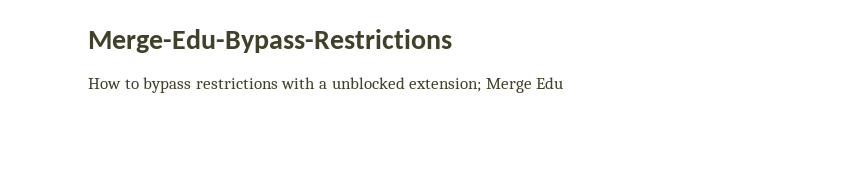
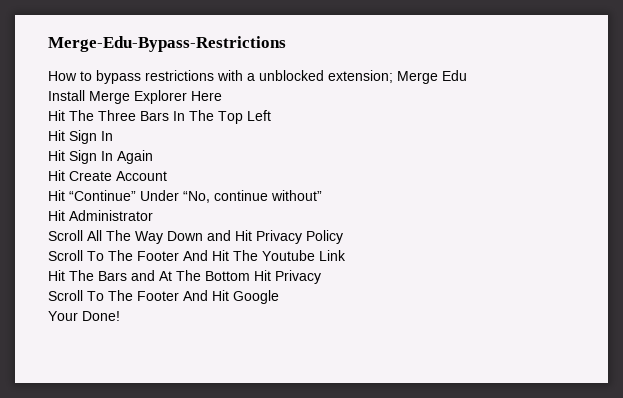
(564, 83) none -> [48,90,222,104] [48,110,271,124] [48,130,113,144] [48,150,153,164] [48,170,167,181] [48,190,322,203] [48,210,153,221] [48,230,343,244] [48,250,346,261] [48,270,321,284] [48,290,279,304] [48,311,120,321] // Install Merge Explorer Here // Hit The Three Bars In The Top Left // Hit Sign In // Hit Sign In Again // Hit Create Account // Hit “Continue” Under “No, continue without” // Hit Administrator // Scroll All The Way Down and Hit Privacy Policy // Scroll To The Footer And Hit The Youtube Link // Hit The Bars and At The Bottom Hit Privacy // Scroll To The Footer And Hit Google // Your Done!

